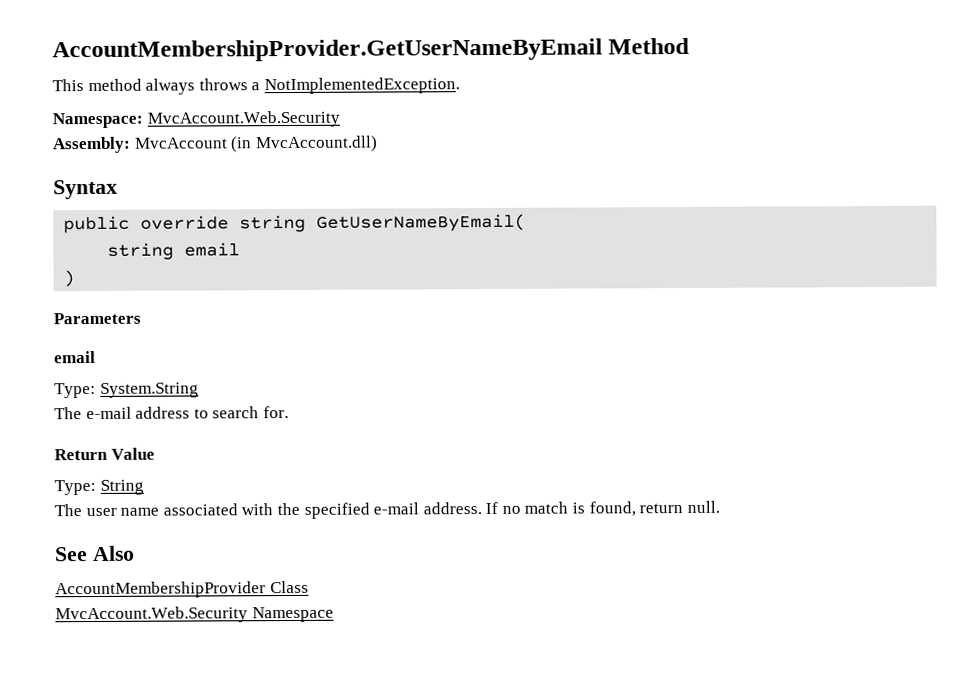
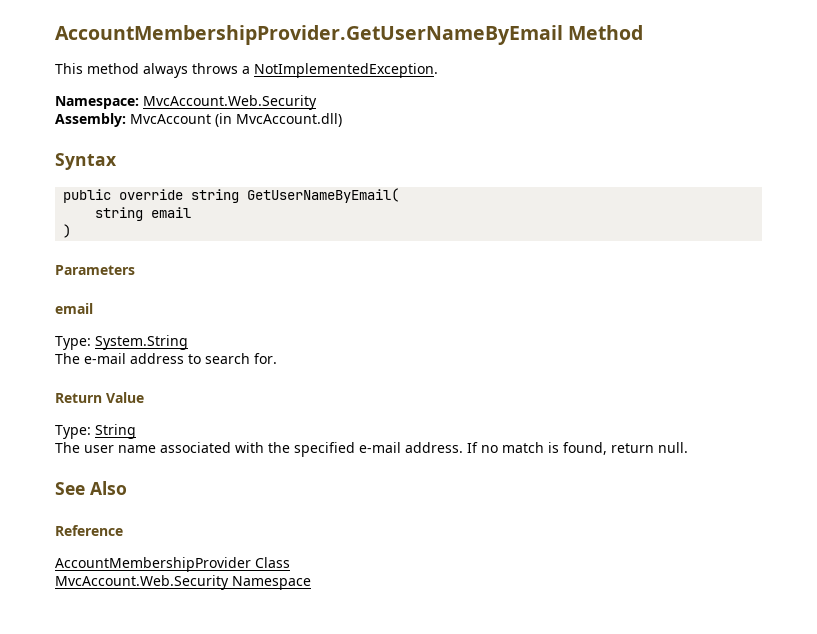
(135, 553) none -> [55,525,123,536] // Reference

